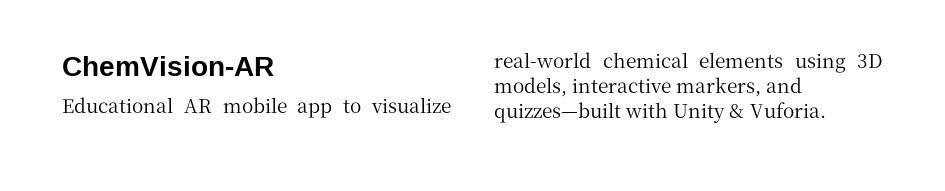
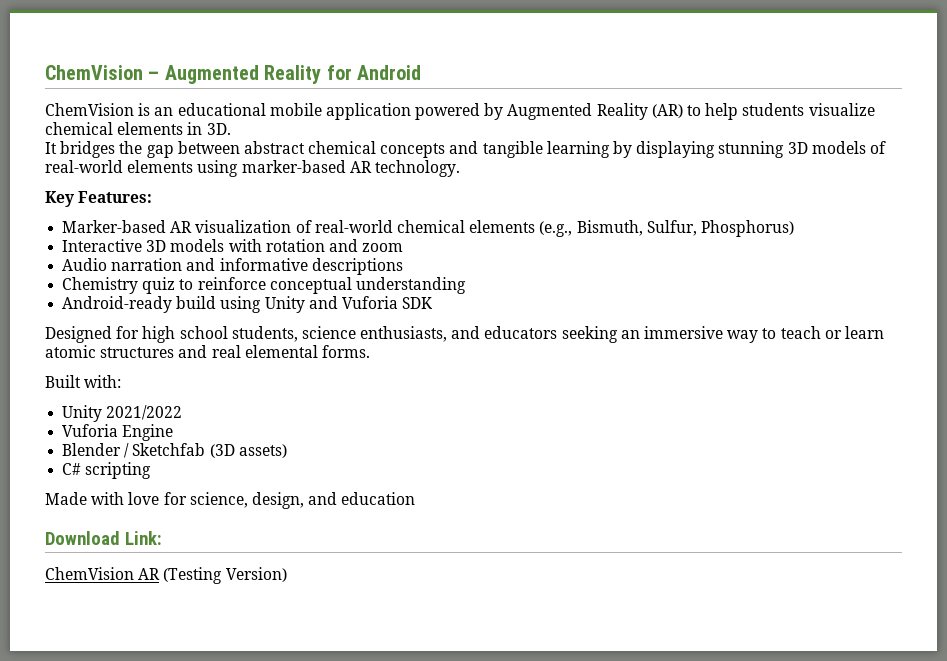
[62,56,274,76] [62,97,452,118] [494,52,883,73] [494,77,803,97] [494,102,826,123] ChemVision-AR // Educational AR mobile app to visualize real-world chemical elements using 3D models, interactive markers, and quizzes—built with Unity & Vuforia. -> [45,65,421,84] [45,103,875,120] [45,122,231,135] [45,141,886,158] [45,160,460,177] [45,191,153,207] [62,220,794,237] [62,239,404,252] [62,258,403,275] [62,277,466,294] [62,296,434,313] [45,326,884,343] [45,345,370,358] [45,375,122,388] [62,405,183,422] [62,424,174,441] [62,443,287,458] [62,462,152,479] [45,492,416,509] [45,531,162,545] [45,567,287,584] ChemVision – Augmented Reality for Android // ChemVision is an educational mobile application powered by Augmented Reality (AR) to help students visualize chemical elements in 3D. // It bridges the gap between abstract chemical concepts and tangible learning by displaying stunning 3D models of real-world elements using marker-based AR technology. // Key Features: // Marker-based AR visualization of real-world chemical elements (e.g., Bismuth, Sulfur, Phosphorus) // Interactive 3D models with rotation and zoom // Audio narration and informative descriptions // Chemistry quiz to reinforce conceptual understanding // Android-ready build using Unity and Vuforia SDK // Designed for high school students, science enthusiasts, and educators seeking an immersive way to teach or learn atomic structures and real elemental forms. // Built with: // Unity 2021/2022 // Vuforia Engine // Blender / Sketchfab (3D assets) // C# scripting // Made with love for science, design, and education // Download Link: // ChemVision AR (Testing Version)

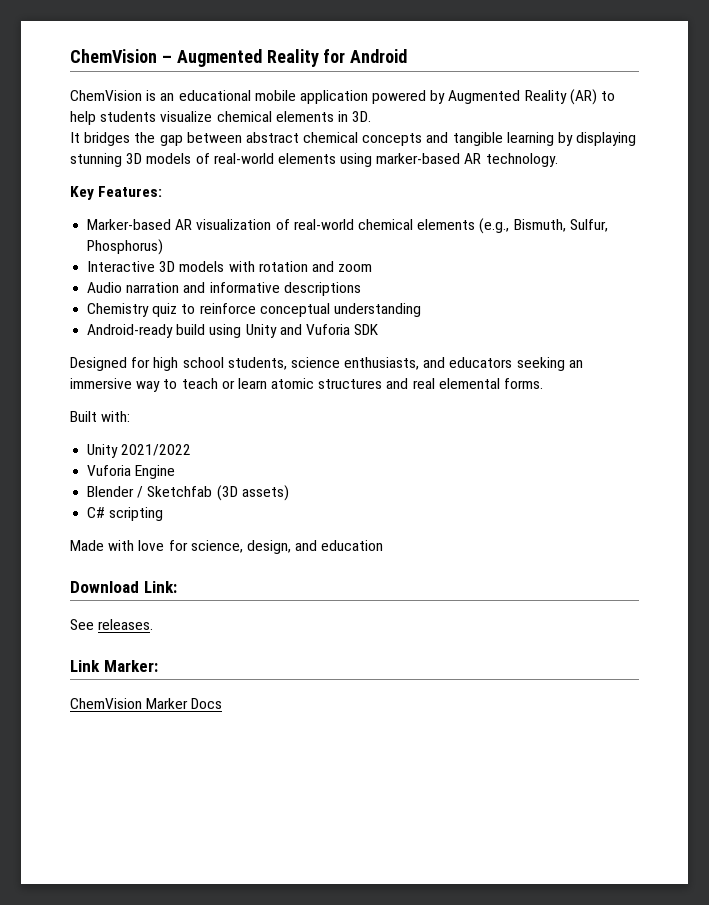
[45,567,287,584] ChemVision AR (Testing Version) -> [70,619,154,630] [70,660,158,672] [70,698,223,709] See releases. // Link Marker: // ChemVision Marker Docs

